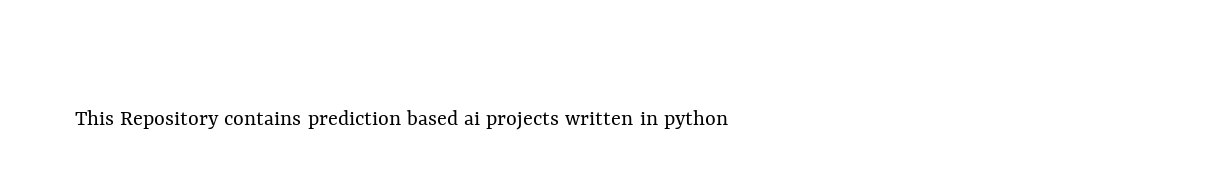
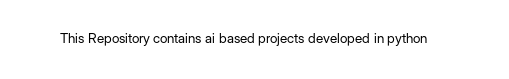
[307,110,634,130] prediction based ai projects written -> [204,33,370,46] ai based projects developed

